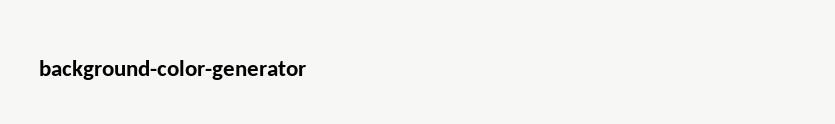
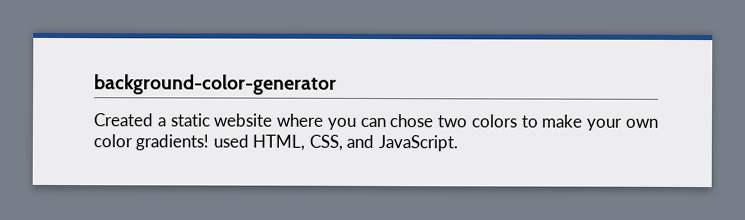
(306, 70) none -> [93,113,658,131] [93,134,458,152] // Created a static website where you can chose two colors to make your own color gradients! used HTML, CSS, and JavaScript.

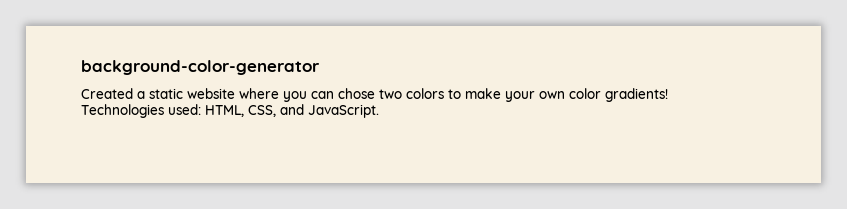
[212,134,249,148] used -> [81,104,201,118] // Technologies used:

